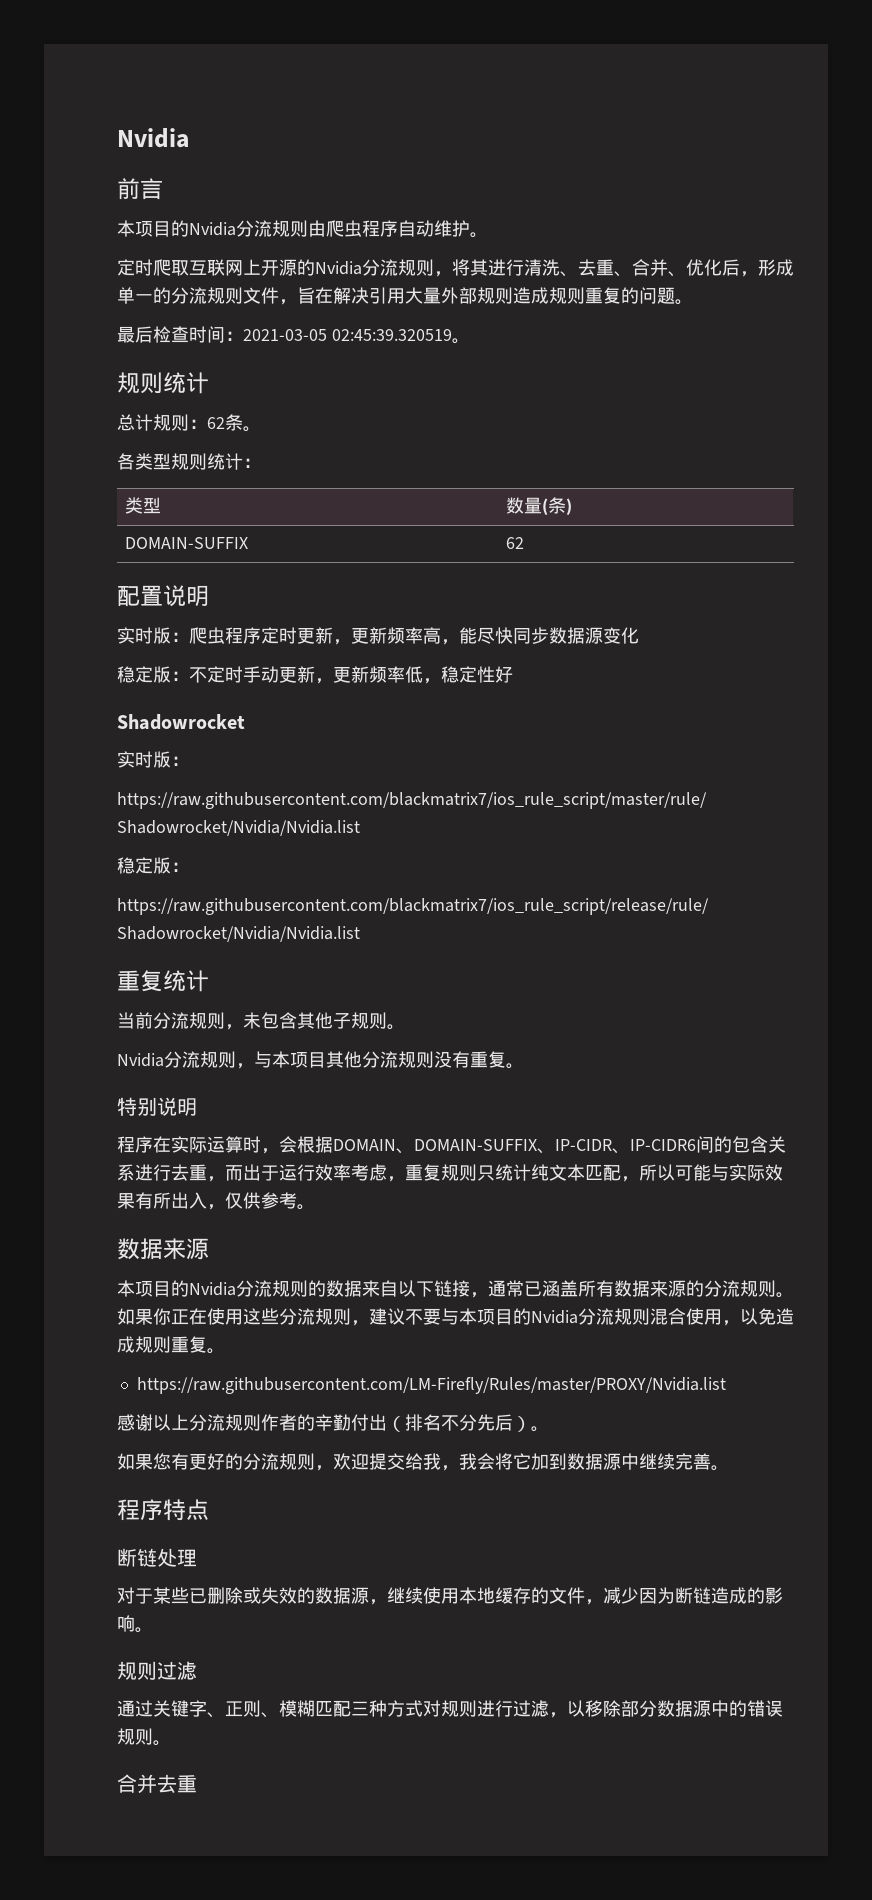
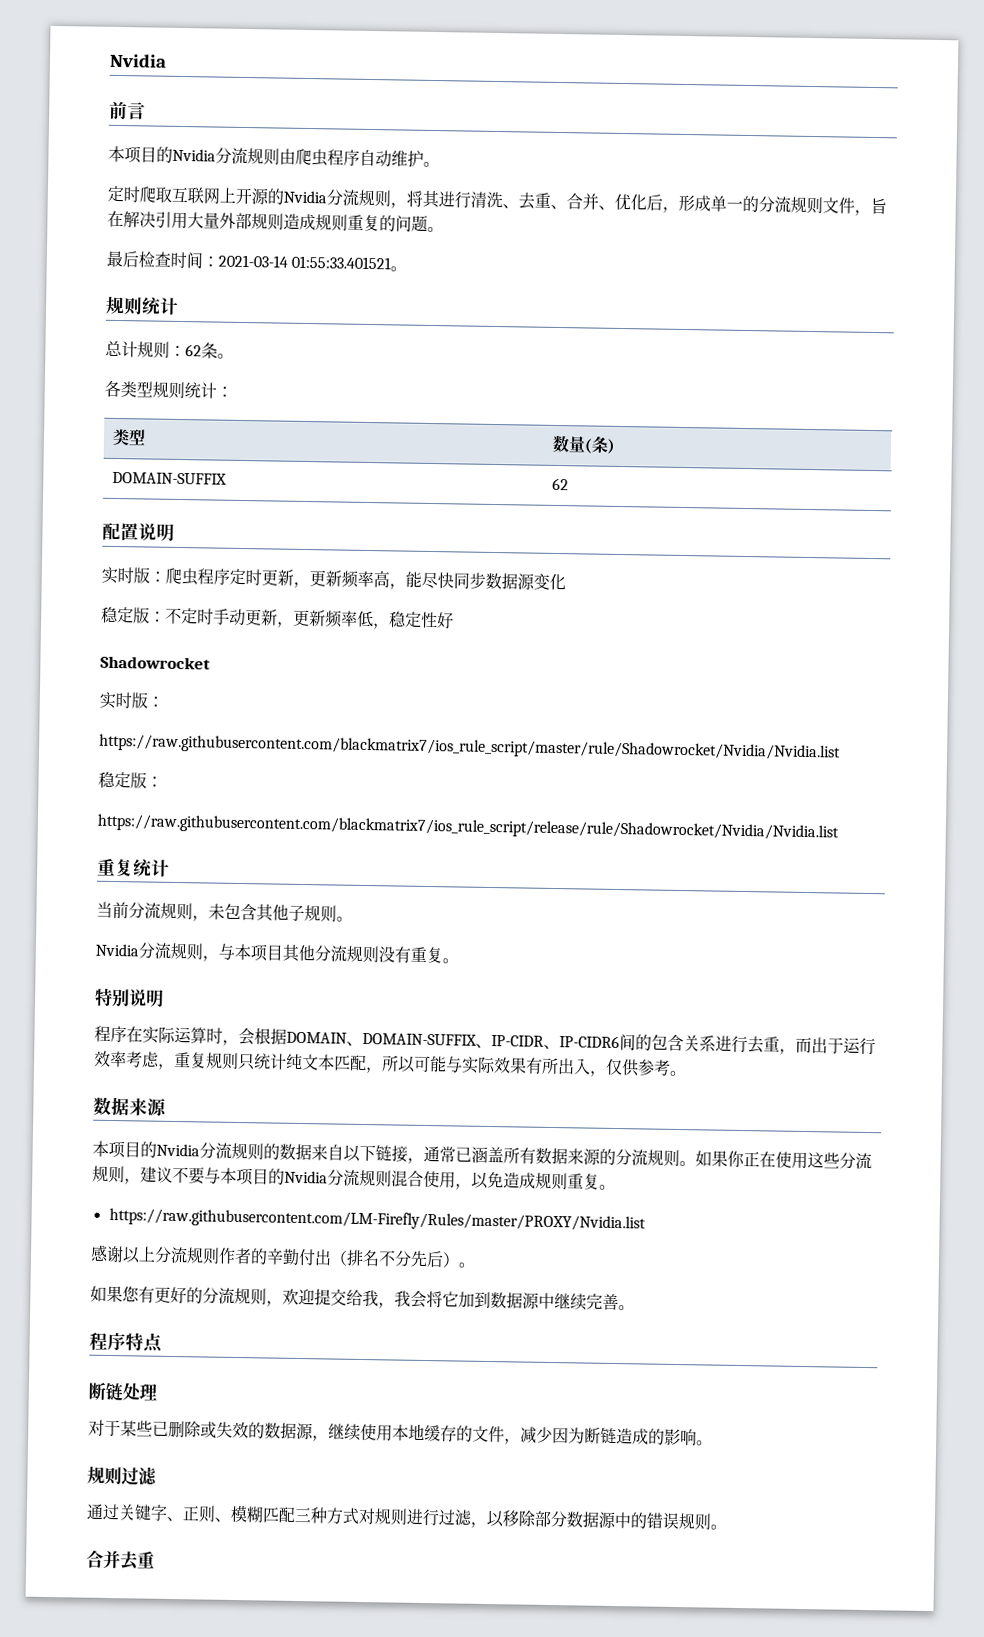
[243,329,452,341] 2021-03-05 02:45:39.320519 -> [218,254,392,270] 2021-03-14 01:55:33.401521

